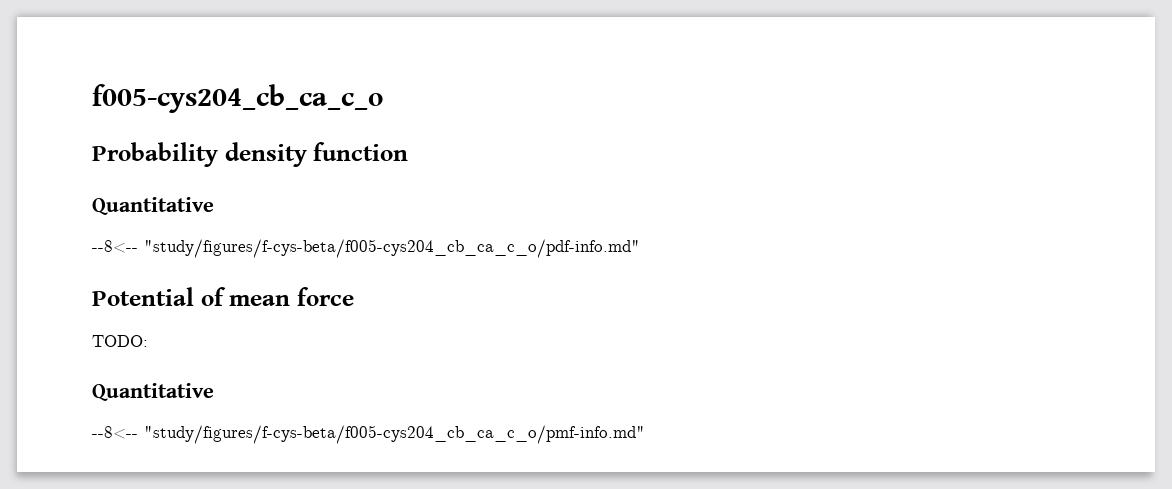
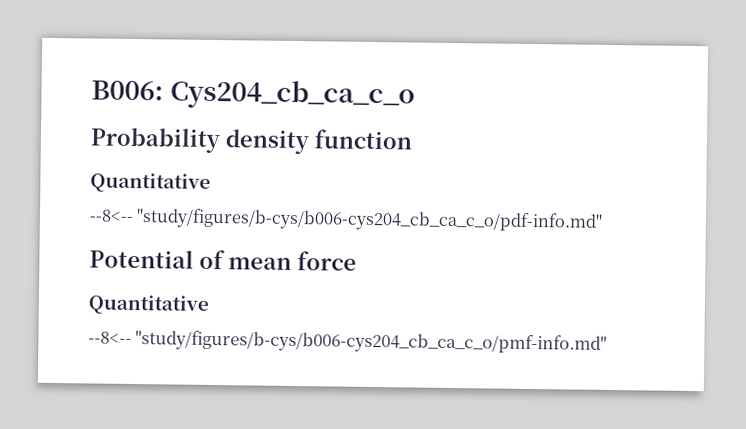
[92,84,383,113] f005-cys204_cb_ca_c_o -> [91,79,416,111] B006: Cys204_cb_ca_c_o
[144,239,640,258] "study/figures/f-cys-beta/f005-cys204_cb_ca_c_o/pdf-info.md" -> [136,208,604,233] "study/figures/b-cys/b006-cys204_cb_ca_c_o/pdf-info.md"
[92,335,148,347] [92,383,214,401] [92,425,645,444] // TODO: // Quantitative // --8<-- "study/figures/f-cys-beta/f005-cys204_cb_ca_c_o/pmf-info.md" -> [88,294,209,315] [88,330,608,355] // Quantitative // --8<-- "study/figures/b-cys/b006-cys204_cb_ca_c_o/pmf-info.md"

